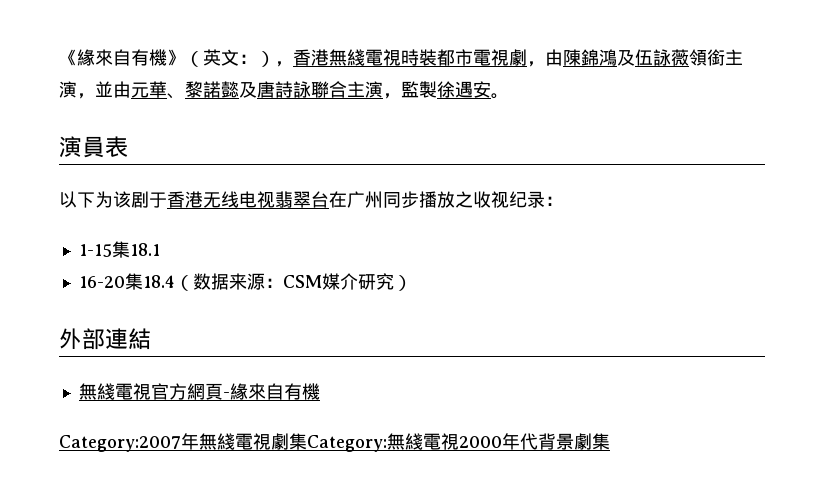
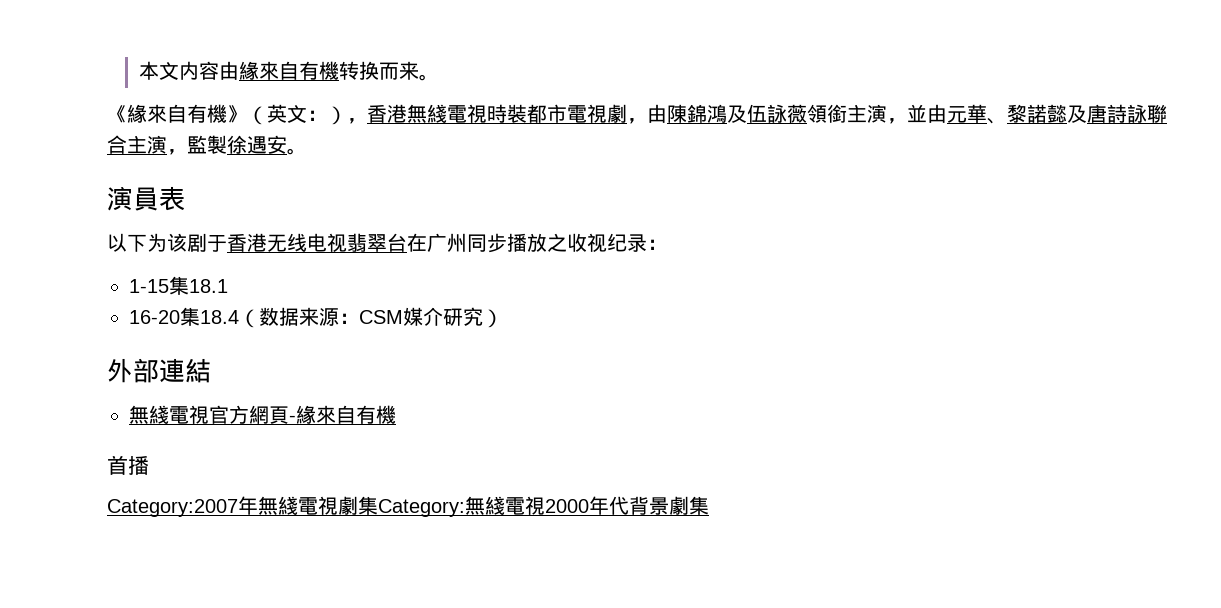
(59, 57) none -> [138,61,439,81] 本文内容由緣來自有機转换而来。 //
(320, 391) none -> [107,455,149,475] // 首播

